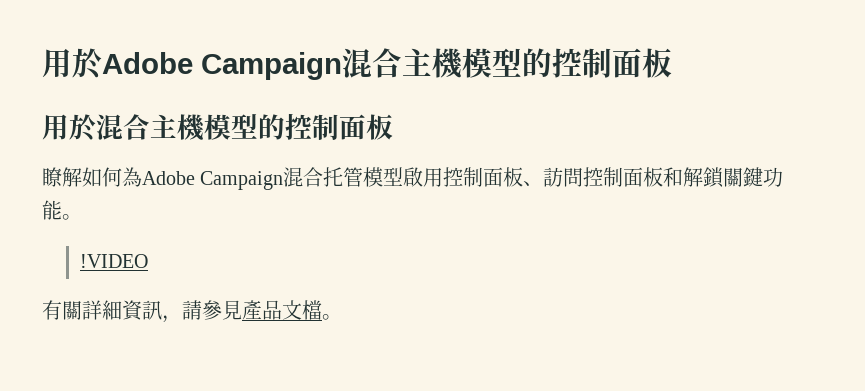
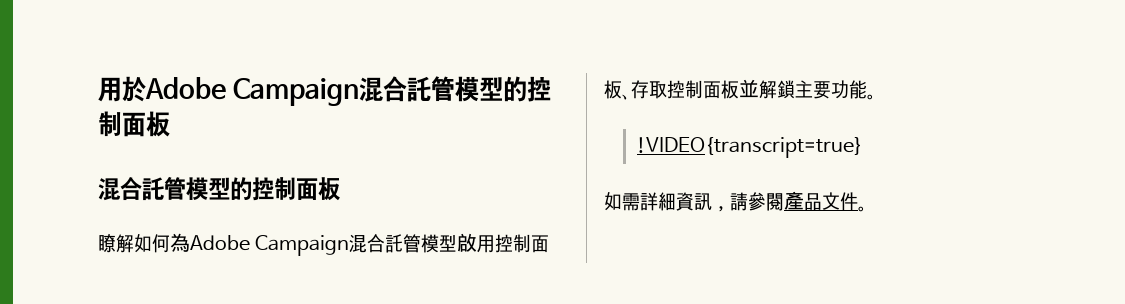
[402,48,672,79] [42,114,205,141] 主機模型的控制面板 // 用於混合主機 -> [407,76,552,102] [98,111,170,137] [98,176,186,201] 託管模型的控制面板 // 混合託管
[323,167,344,187] 托 -> [385,234,404,253] 託
[543,167,764,188] 訪問控制面板和解鎖關鍵 -> [631,79,831,99] 存取控制面板並解鎖主要
[80,254,149,268] [42,300,82,320] !VIDEO // 有關 -> [637,137,864,158] [604,192,640,211] !VIDEO{transcript=true} // 如需
[222,300,322,320] 見產品文檔 -> [766,191,858,211] 閱產品文件

